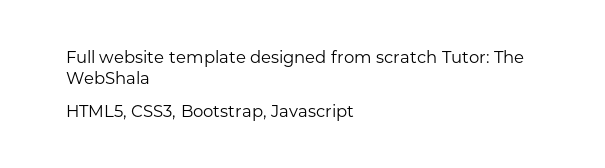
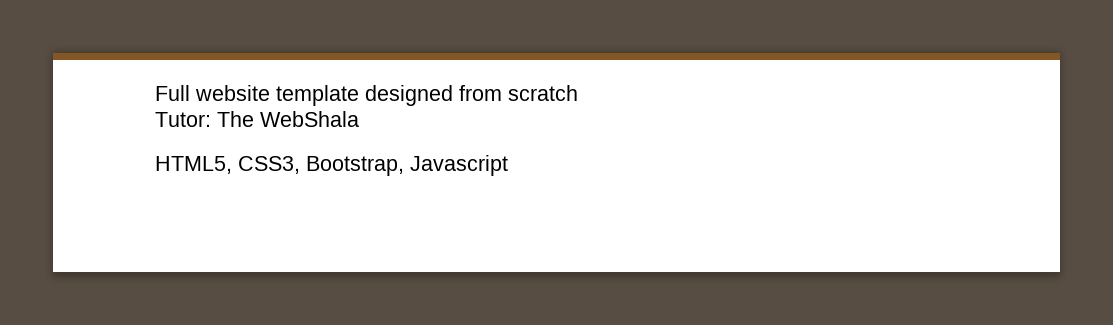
(438, 56) none -> (578, 93) //

